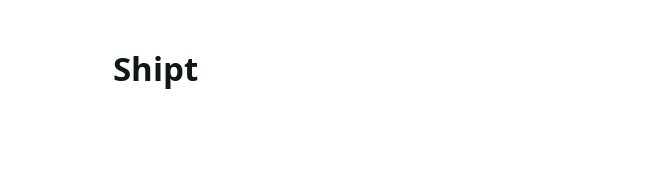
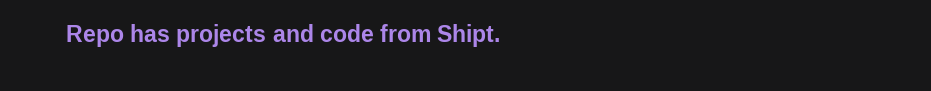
[113,56,198,89] Shipt -> [66,24,501,47] Repo has projects and code from Shipt.

